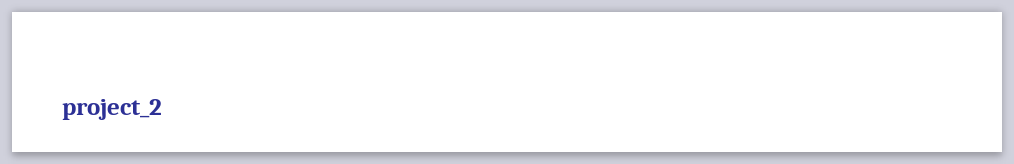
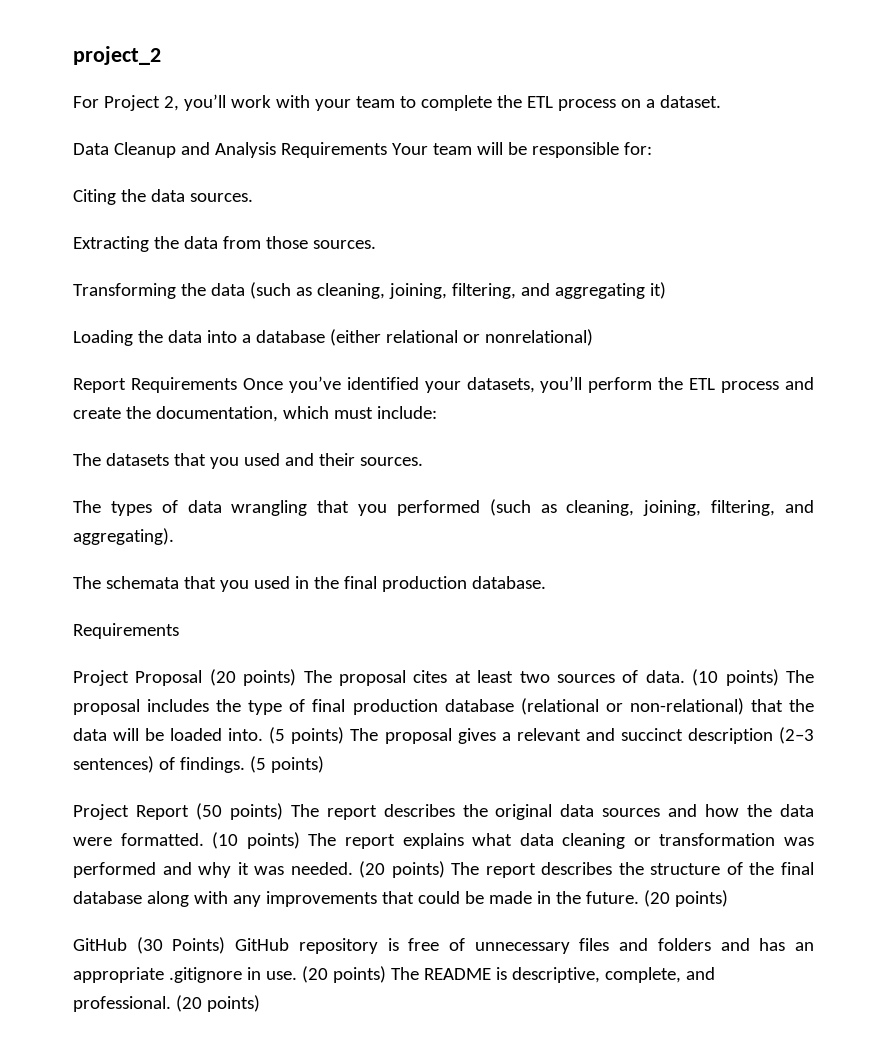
(162, 109) none -> [73,94,721,111] [73,142,652,158] [73,189,253,205] [73,236,376,252] [73,282,666,299] [73,329,593,346] [73,376,814,393] [73,406,437,422] [73,453,423,469] [73,499,814,516] [73,528,174,545] [73,576,546,592] [73,623,179,639] [73,669,814,686] [73,698,814,715] [73,727,815,744] [73,756,324,773] [73,803,815,820] [73,832,814,849] [73,861,814,878] [73,890,728,907] [73,937,814,954] [73,966,715,983] [73,995,260,1012] // For Project 2, you’ll work with your team to complete the ETL process on a dataset. // Data Cleanup and Analysis Requirements Your team will be responsible for: // Citing the data sources. // Extracting the data from those sources. // Transforming the data (such as cleaning, joining, filtering, and aggregating it) // Loading the data into a database (either relational or nonrelational) // Report Requirements Once you’ve identified your datasets, you’ll perform the ETL process and create the documentation, which must include: // The datasets that you used and their sources. // The types of data wrangling that you performed (such as cleaning, joining, filtering, and aggregating). // The schemata that you used in the final production database. // Requirements // Project Proposal (20 points) The proposal cites at least two sources of data. (10 points) The proposal includes the type of final production database (relational or non-relational) that the data will be loaded into. (5 points) The proposal gives a relevant and succinct description (2–3 sentences) of findings. (5 points) // Project Report (50 points) The report describes the original data sources and how the data were formatted. (10 points) The report explains what data cleaning or transformation was performed and why it was needed. (20 points) The report describes the structure of the final database along with any improvements that could be made in the future. (20 points) // GitHub (30 Points) GitHub repository is free of unnecessary files and folders and has an appropriate .gitignore in use. (20 points) The README is descriptive, complete, and professional. (20 points)

